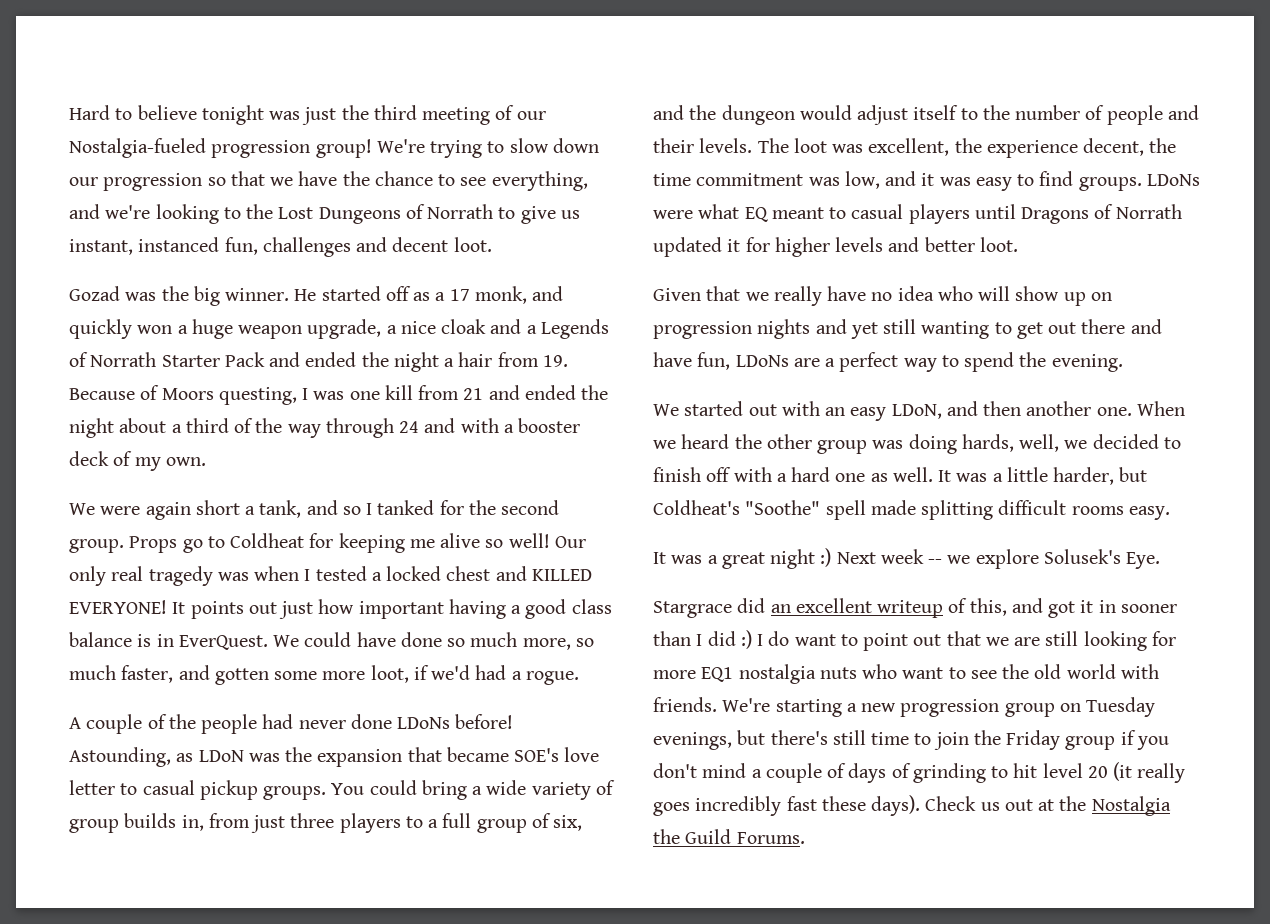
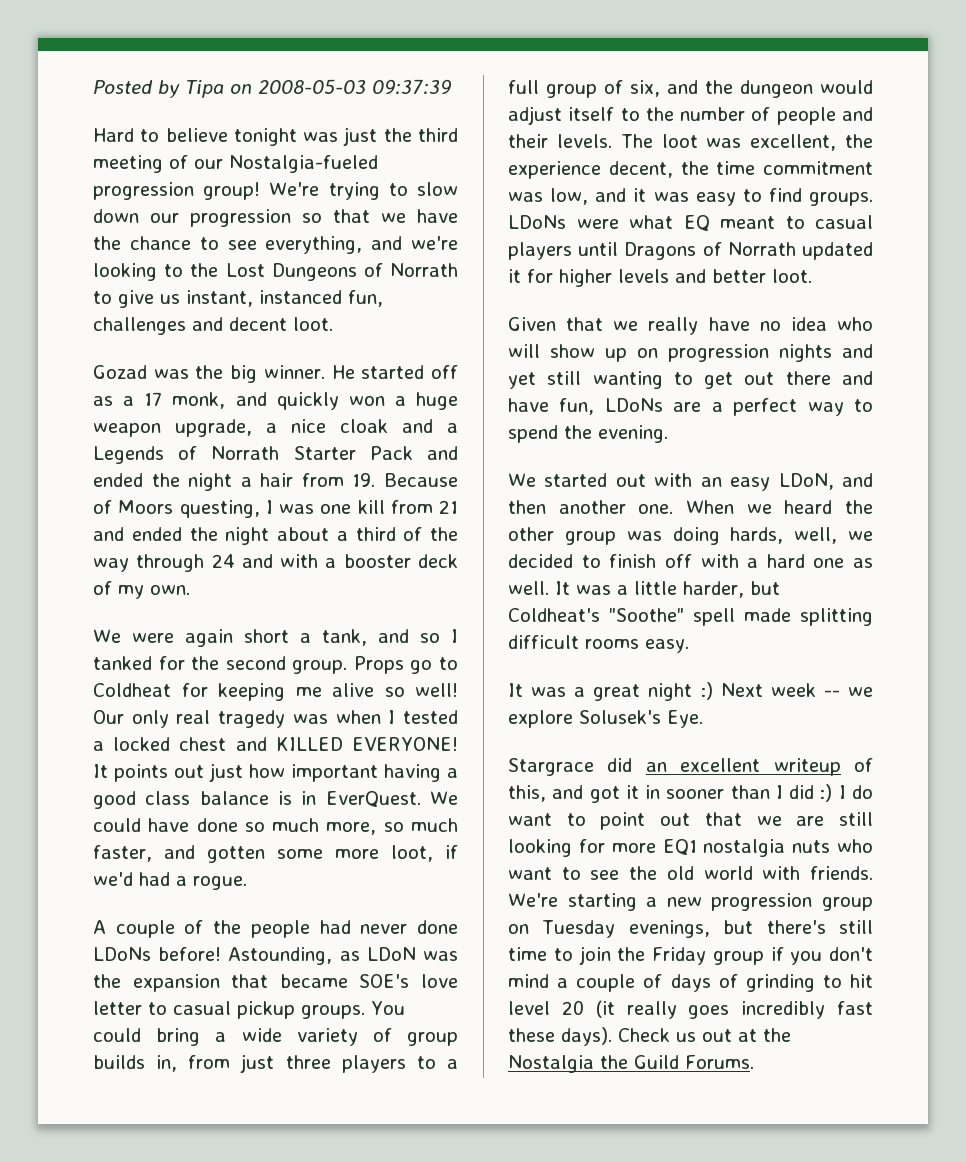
(69, 112) none -> [93,79,452,98] Posted by Tipa on 2008-05-03 09:37:39 //

